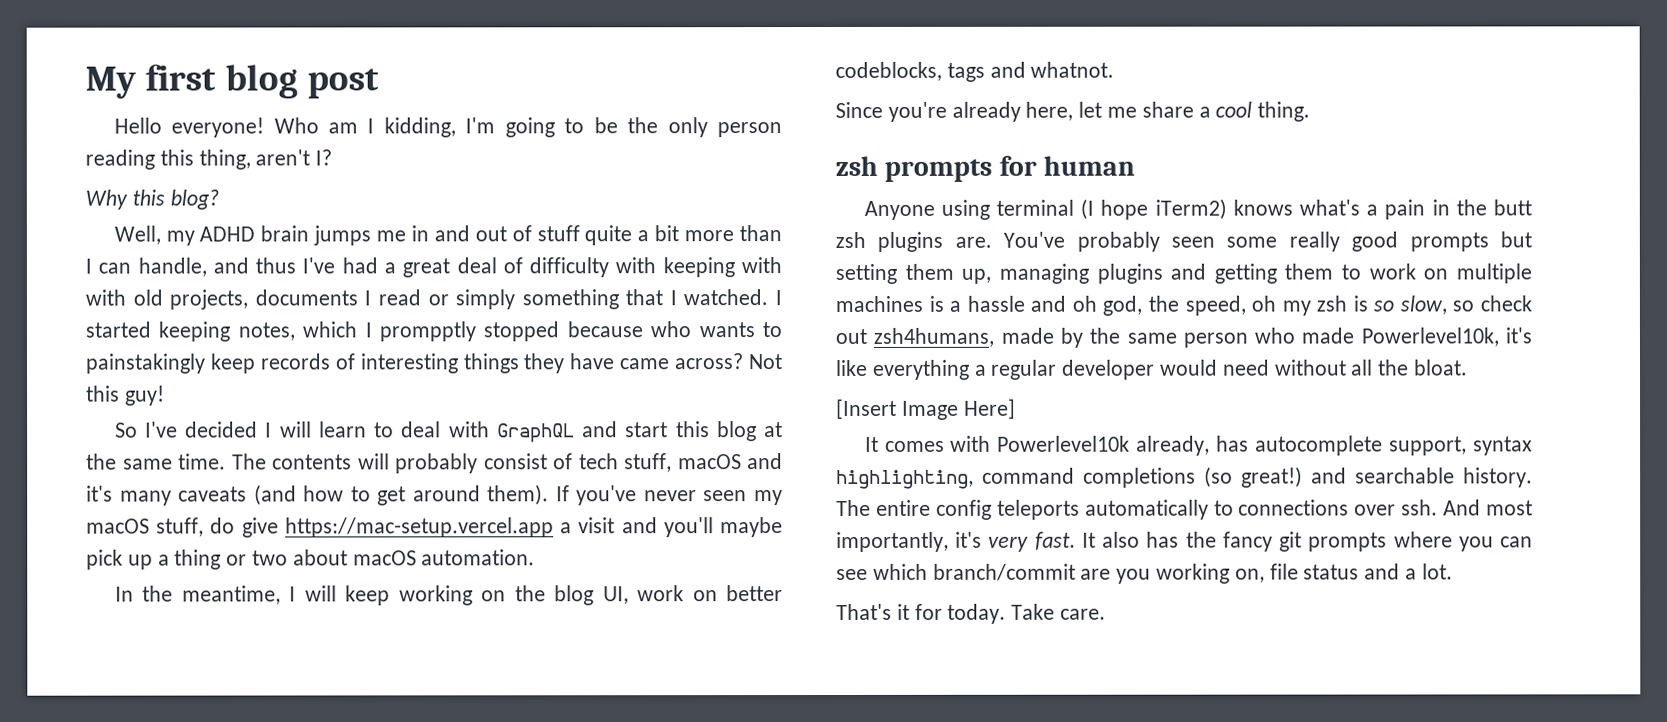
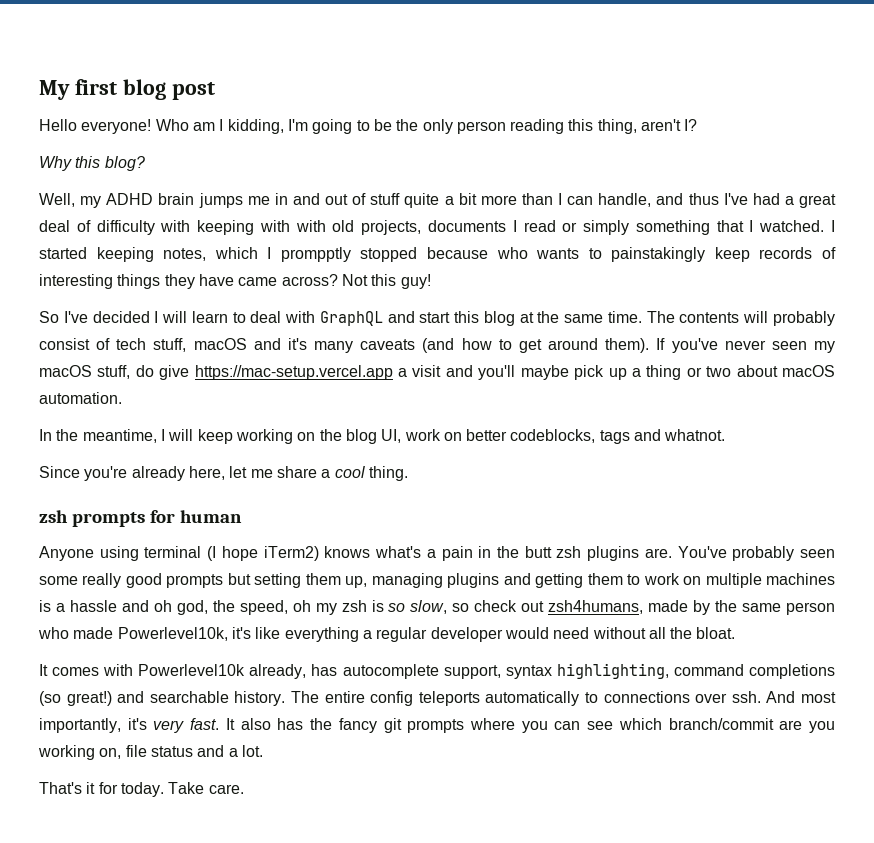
[836,398,1016,420] // [Insert Image Here] -> (736, 633) none

